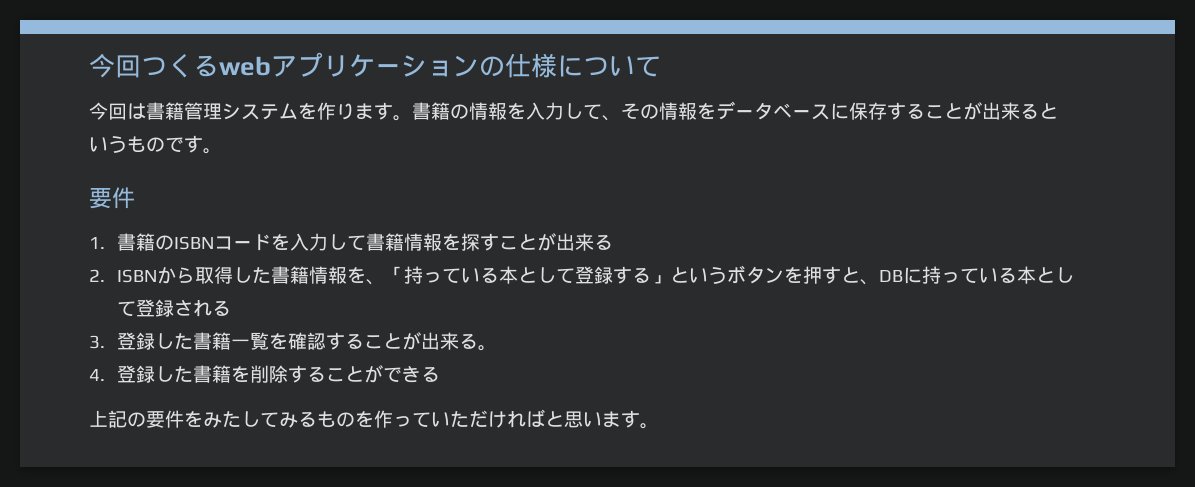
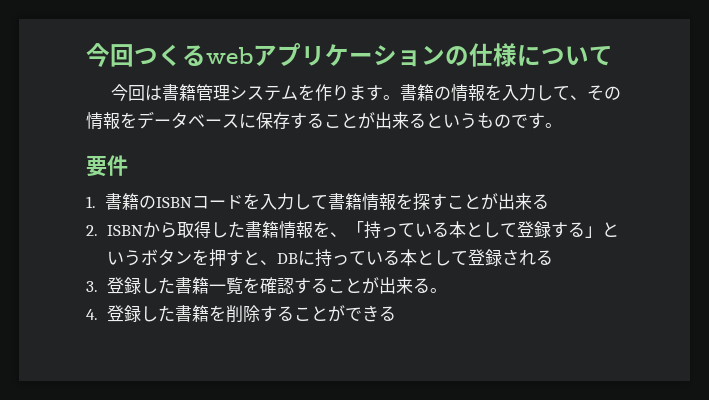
[89,409,659,429] // 上記の要件をみたしてみるものを作っていただければと思います。 -> (396, 313) none

